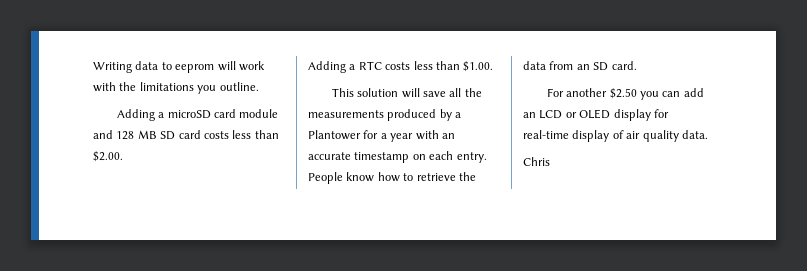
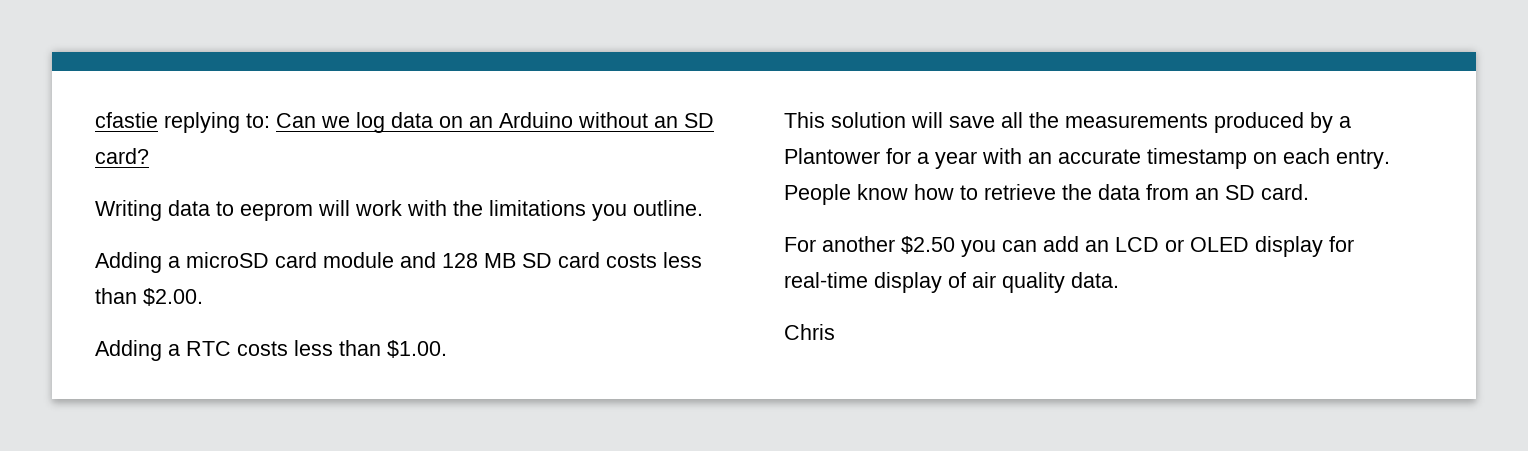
(93, 67) none -> [95,112,714,133] [95,148,149,164] cfastie replying to: Can we log data on an Arduino without an SD card? //

